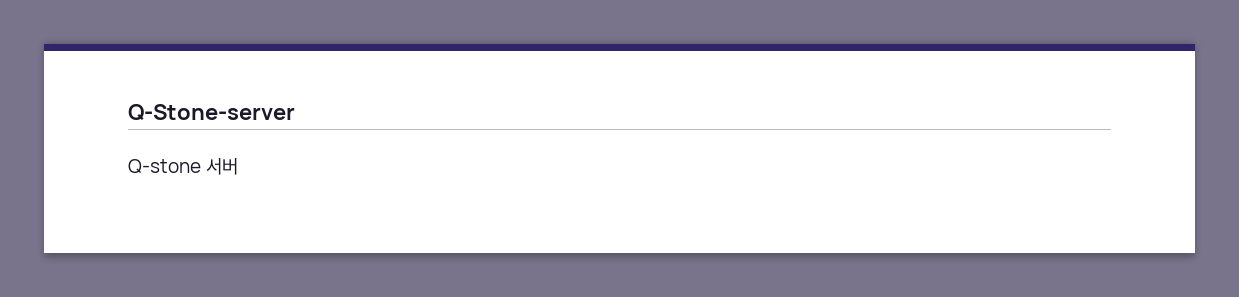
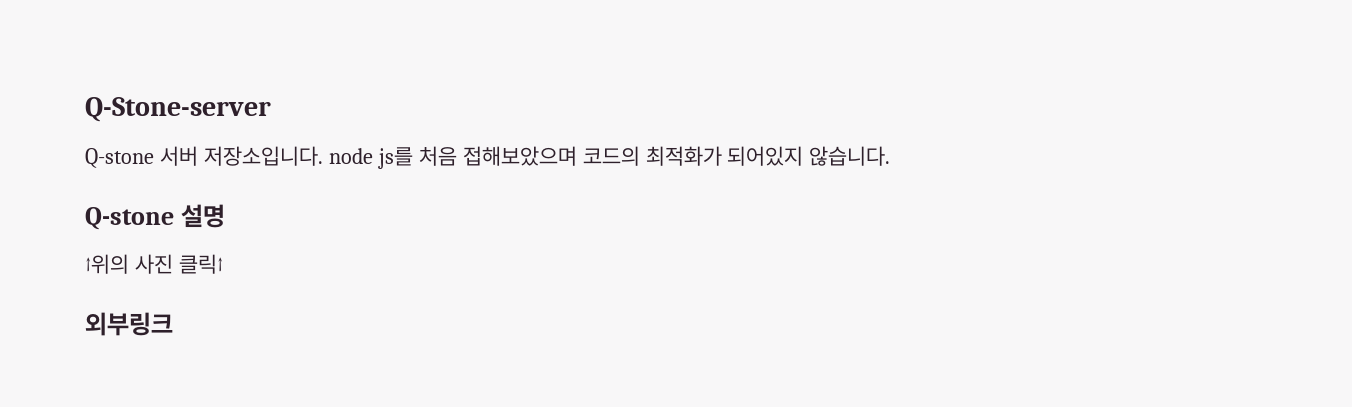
(239, 166) none -> [203,146,891,169] [85,204,225,230] [85,254,223,274] [85,312,173,336] 저장소입니다. node js를 처음 접해보았으며 코드의 최적화가 되어있지 않습니다. // Q-stone 설명 // ↑위의 사진 클릭↑ // 외부링크

